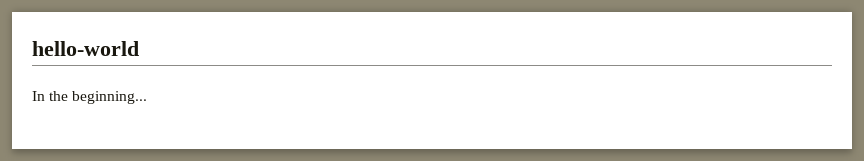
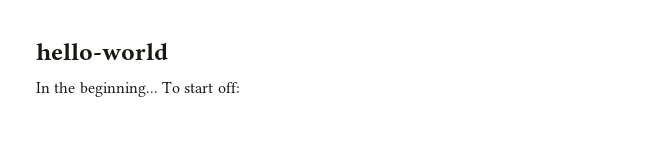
(148, 97) none -> [161,81,240,93] To start off:

